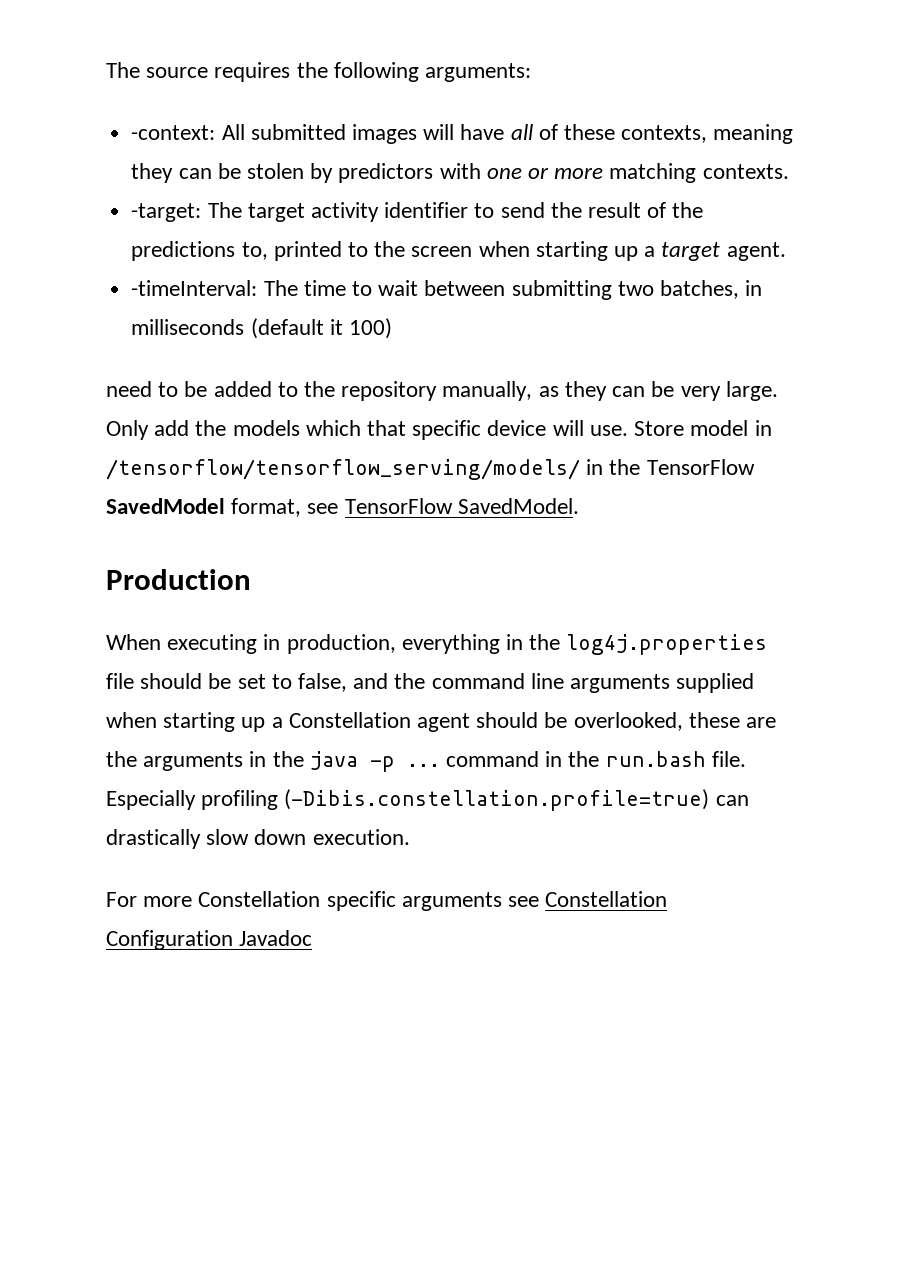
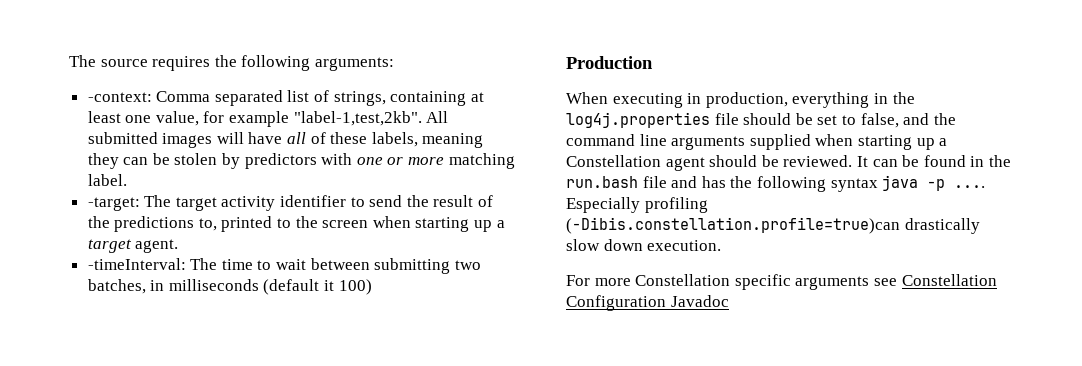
(216, 132) none -> [156,90,484,106] [87,111,422,127] Comma separated list of strings, containing at least one value, for example "label-1,test,2kb".
[621,125,708,143] contexts, -> [371,132,418,147] labels,
[702,164,789,179] contexts. -> [87,174,127,186] label.
[106,381,778,401] [106,420,772,440] [106,459,755,480] [106,498,579,517] // need to be added to the repository manually, as they can be very large. Only add the models which that specific device will use. Store model in /tensorflow/tensorflow_serving/models/ in the TensorFlow SavedModel format, see TensorFlow SavedModel. -> (372, 287) none
[573,712,777,731] [106,751,746,772] [106,789,749,811] overlooked, these are the arguments in the java -p ... command in the run.bash file. Especially profiling (-Dibis.constellation.profile=true) can -> [783,155,1011,167] [566,175,986,192] [566,197,708,213] [566,217,900,234] reviewed. It can be found in the run.bash file and has the following syntax java -p .... Especially profiling (-Dibis.constellation.profile=true)can

